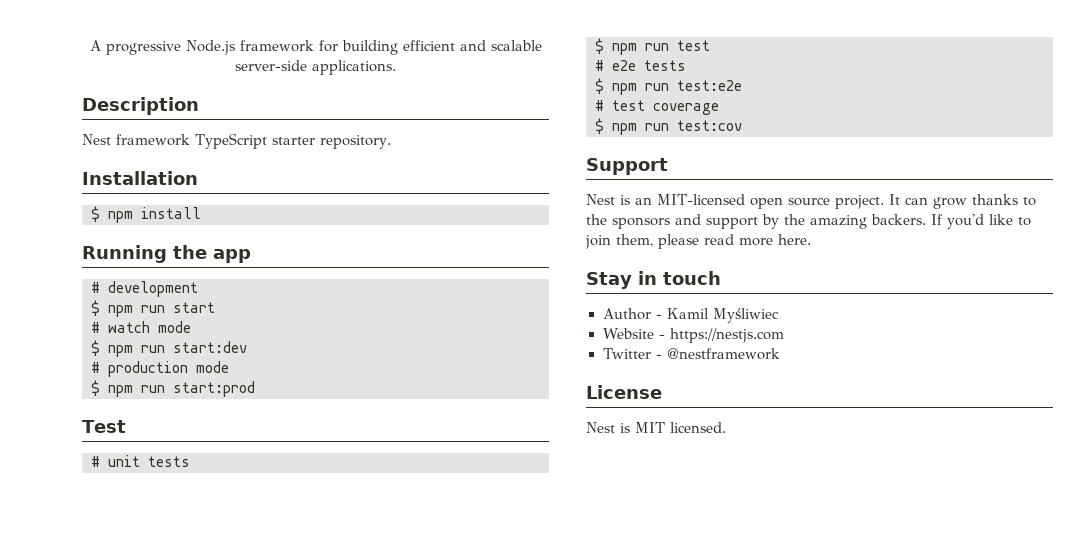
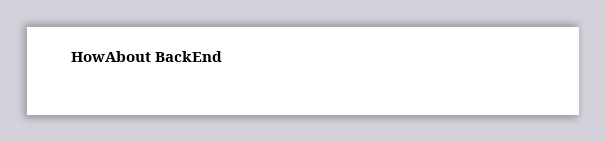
[89,40,542,55] [235,60,396,75] [82,97,199,115] [82,133,391,149] [82,171,198,185] [91,206,201,223] [82,245,251,263] [91,281,198,297] [91,300,215,317] [91,321,191,333] [91,340,247,357] [91,361,229,377] [91,380,255,397] [82,420,126,433] [91,455,190,467] [595,38,710,55] [595,60,686,71] [595,78,742,95] [595,100,719,115] [595,118,742,135] [586,158,668,175] [586,194,1036,209] [586,214,1031,229] [585,234,811,249] [586,271,721,289] [602,308,779,323] [602,328,785,343] [602,348,781,360] [586,385,662,399] [586,422,726,433] A progressive Node.js framework for building efficient and scalable server-side applications. // Description // Nest framework TypeScript starter repository. // Installation // $ npm install // Running the app // # development // $ npm run start // # watch mode // $ npm run start:dev // # production mode // $ npm run start:prod // Test // # unit tests // $ npm run test // # e2e tests // $ npm run test:e2e // # test coverage // $ npm run test:cov // Support // Nest is an MIT-licensed open source project. It can grow thanks to the sponsors and support by the amazing backers. If you'd like to join them, please read more here. // Stay in touch // Author - Kamil Myśliwiec // Website - https://nestjs.com // Twitter - @nestframework // License // Nest is MIT licensed. -> [71,51,223,62] HowAbout BackEnd

